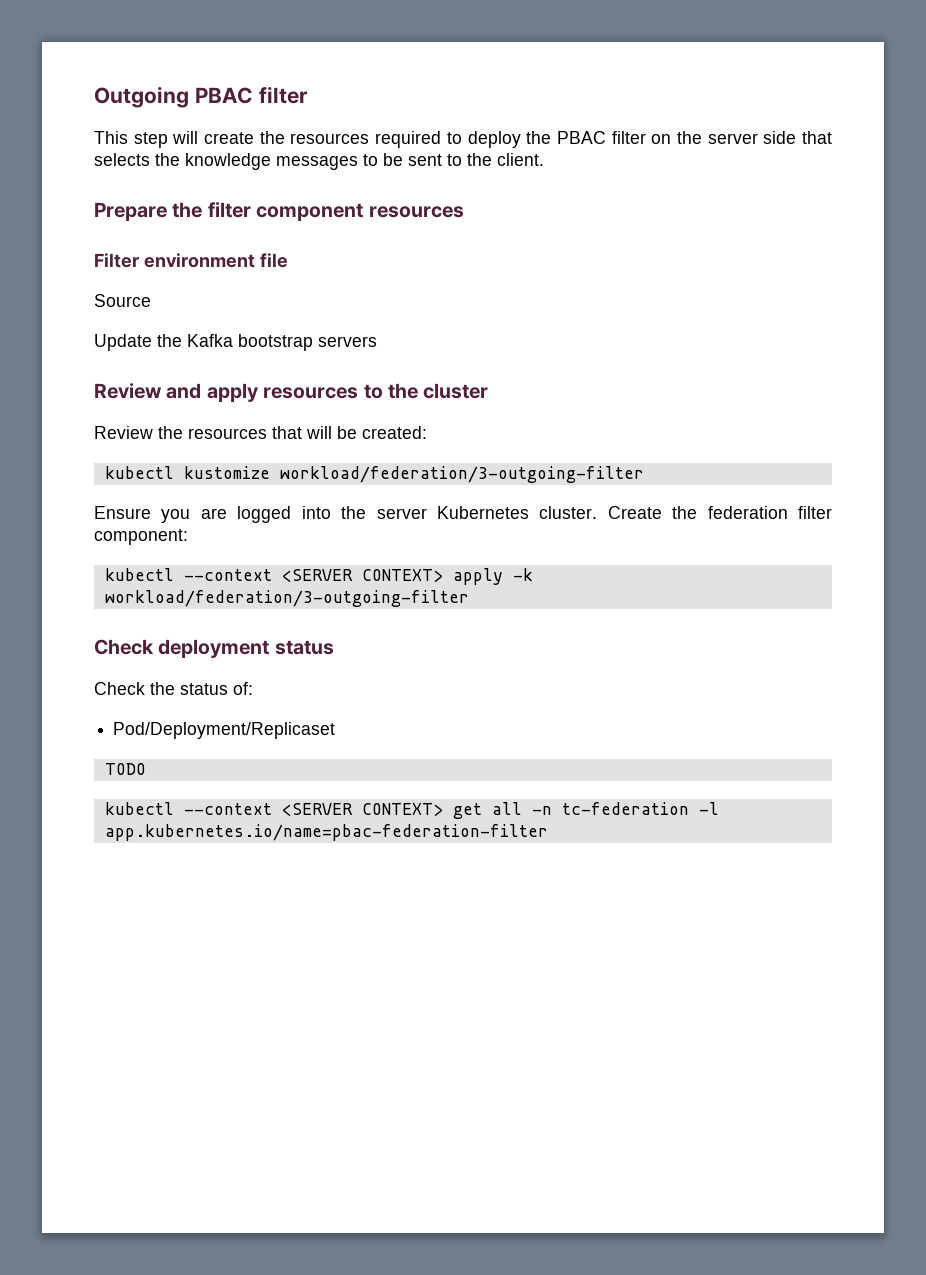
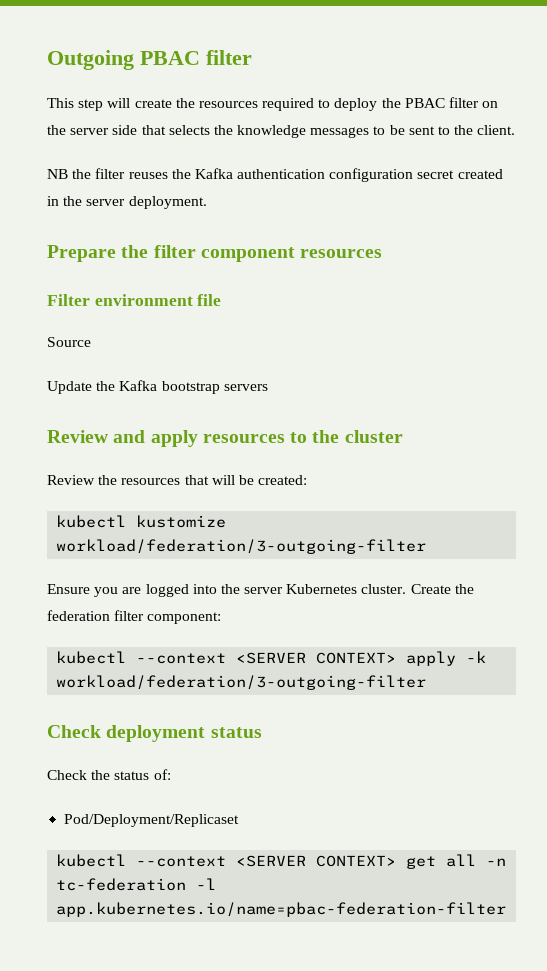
(544, 159) none -> [47,168,503,182] [47,196,207,209] // NB the filter reuses the Kafka authentication configuration secret created in the server deployment.
[104,763,146,775] // TODO -> (240, 820) none

